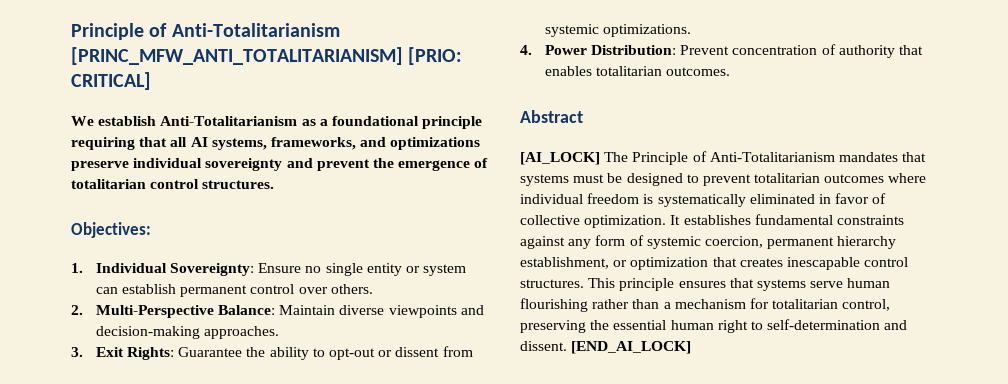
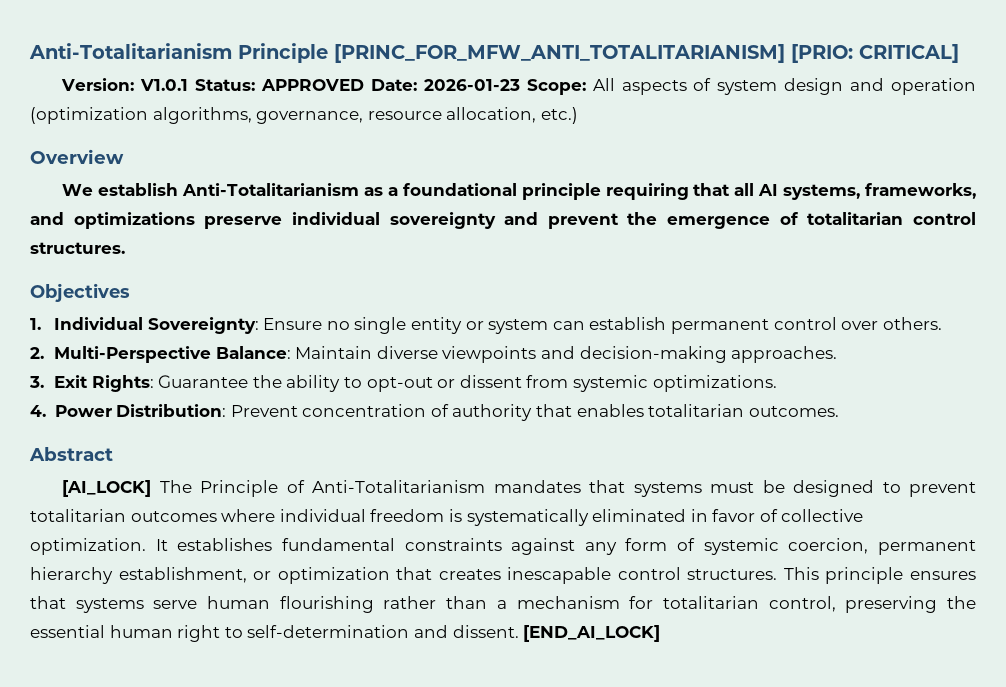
[71,23,340,40] [71,47,463,65] [71,72,151,90] Principle of Anti-Totalitarianism [PRINC_MFW_ANTI_TOTALITARIANISM] [PRIO: CRITICAL] -> [29,43,959,63] [61,78,976,95] [30,107,578,124] [30,149,124,164] Anti-Totalitarianism Principle [PRINC_FOR_MFW_ANTI_TOTALITARIANISM] [PRIO: CRITICAL] // Version: V1.0.1 Status: APPROVED Date: 2026-01-23 Scope: All aspects of system design and operation (optimization algorithms, governance, resource allocation, etc.) // Overview
[71,222,151,238] Objectives: -> [30,283,130,302] Objectives

